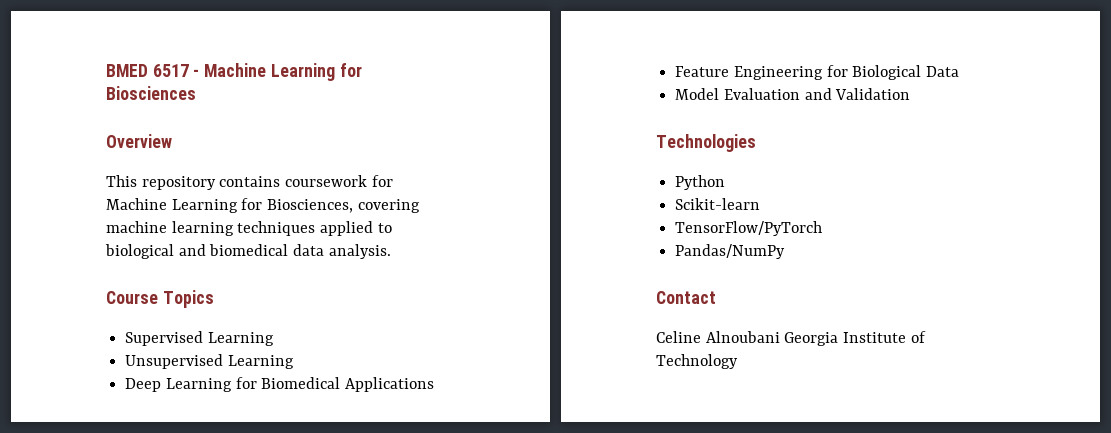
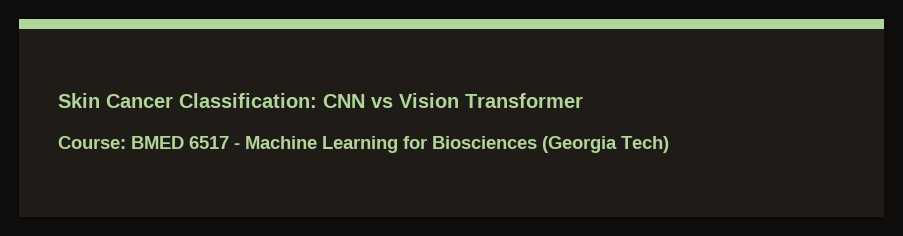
(106, 70) none -> [58,93,583,108] [58,136,126,149] Skin Cancer Classification: CNN vs Vision Transformer // Course:
[106,134,172,148] [106,175,393,190] [106,198,420,213] [106,221,392,236] [105,244,391,259] [106,290,214,308] [125,331,274,346] [125,354,294,369] [125,377,435,392] [675,65,960,80] [675,88,911,100] [656,134,756,152] [675,175,726,190] [675,198,761,210] [675,221,823,236] [675,244,786,259] [656,291,716,304] [656,331,926,346] [656,354,738,369] // Overview // This repository contains coursework for Machine Learning for Biosciences, covering machine learning techniques applied to biological and biomedical data analysis. // Course Topics // Supervised Learning // Unsupervised Learning // Deep Learning for Biomedical Applications // Feature Engineering for Biological Data // Model Evaluation and Validation // Technologies // Python // Scikit-learn // TensorFlow/PyTorch // Pandas/NumPy // Contact // Celine Alnoubani Georgia Institute of Technology -> [542,136,669,153] (Georgia Tech)

